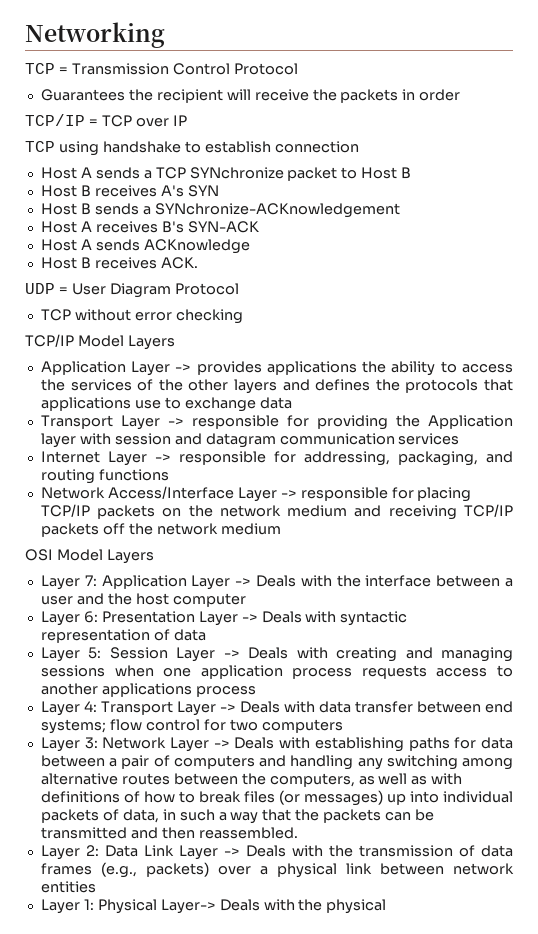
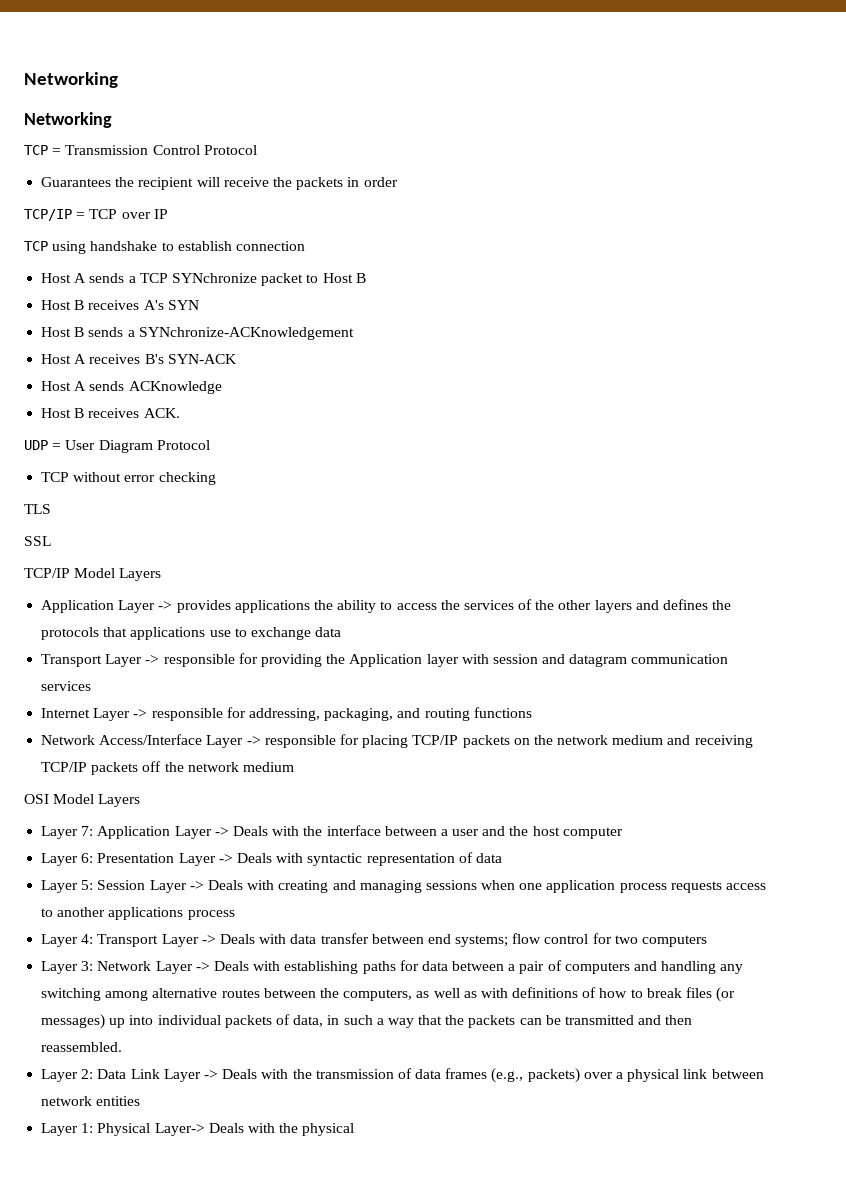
[25,22,165,48] Networking -> [24,72,118,88] [24,112,112,128] Networking // Networking
(243, 316) none -> [24,504,51,514] [24,536,51,546] // TLS // SSL

